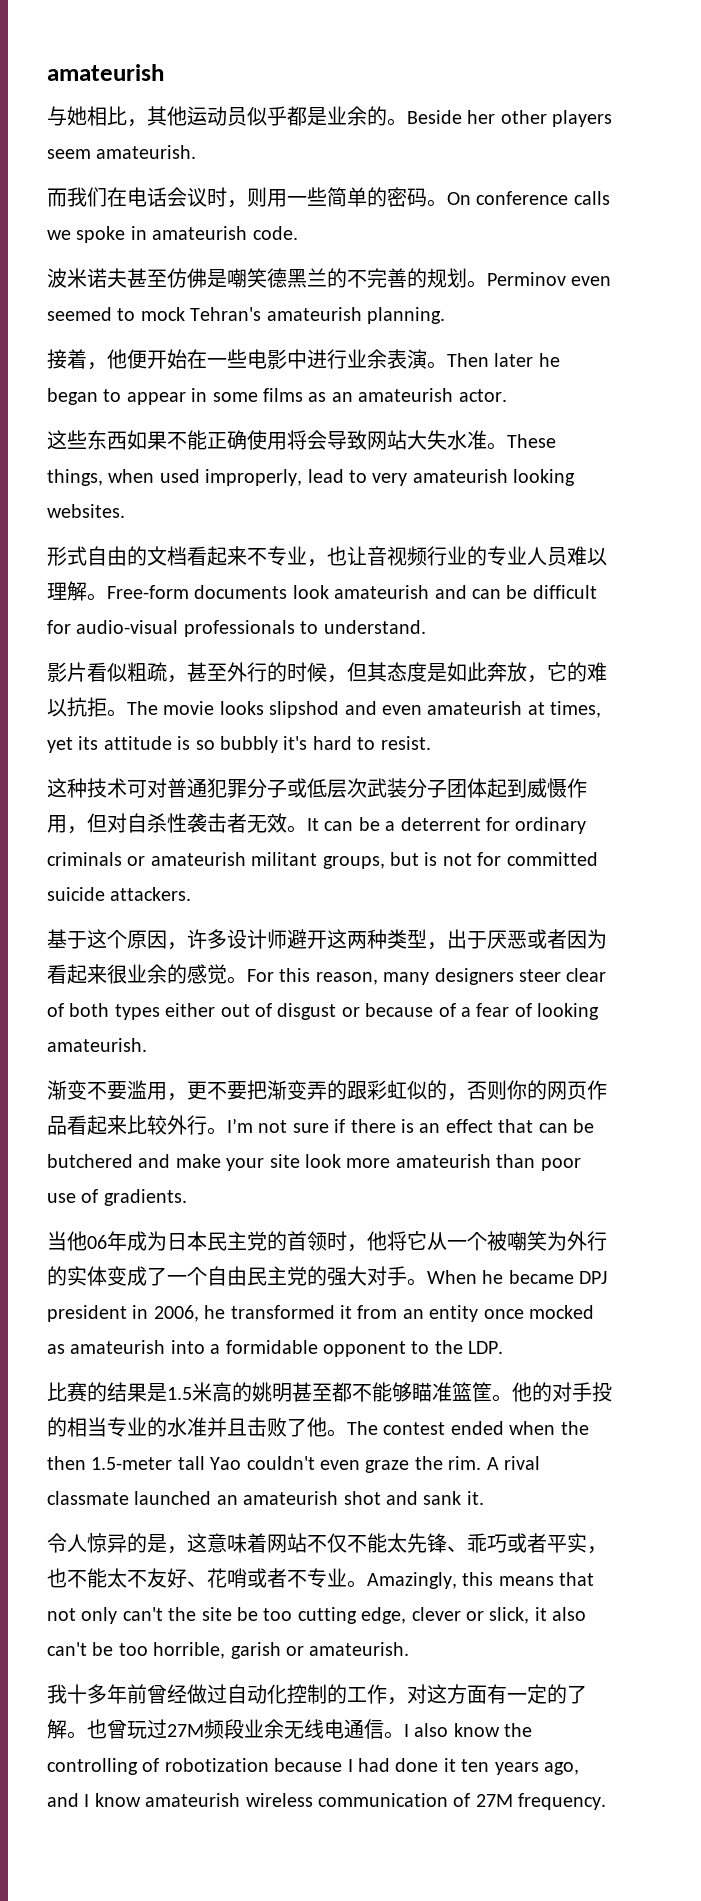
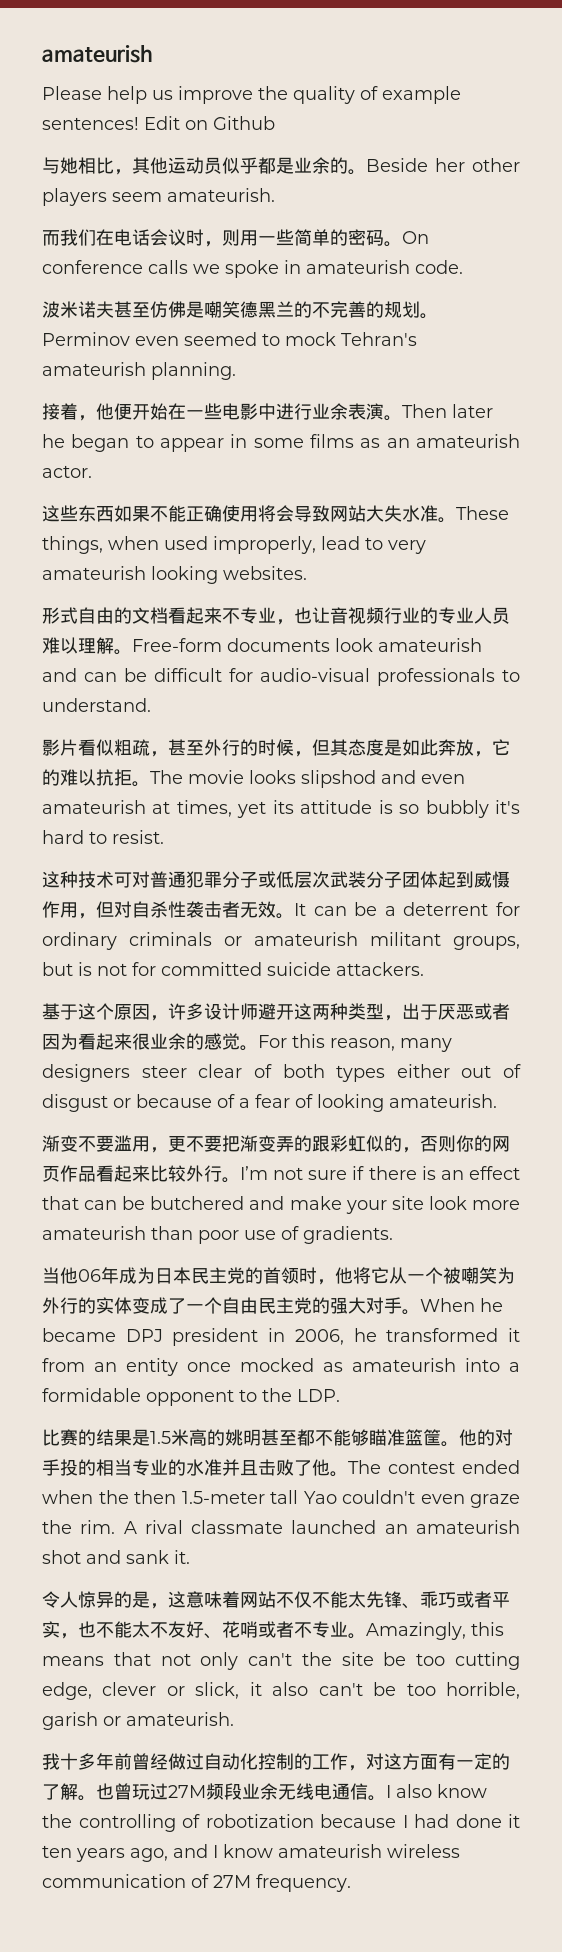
[47,64,164,81] amateurish -> [42,45,152,63] [42,86,461,104] [42,116,275,130] amateurish // Please help us improve the quality of example sentences! Edit on Github

